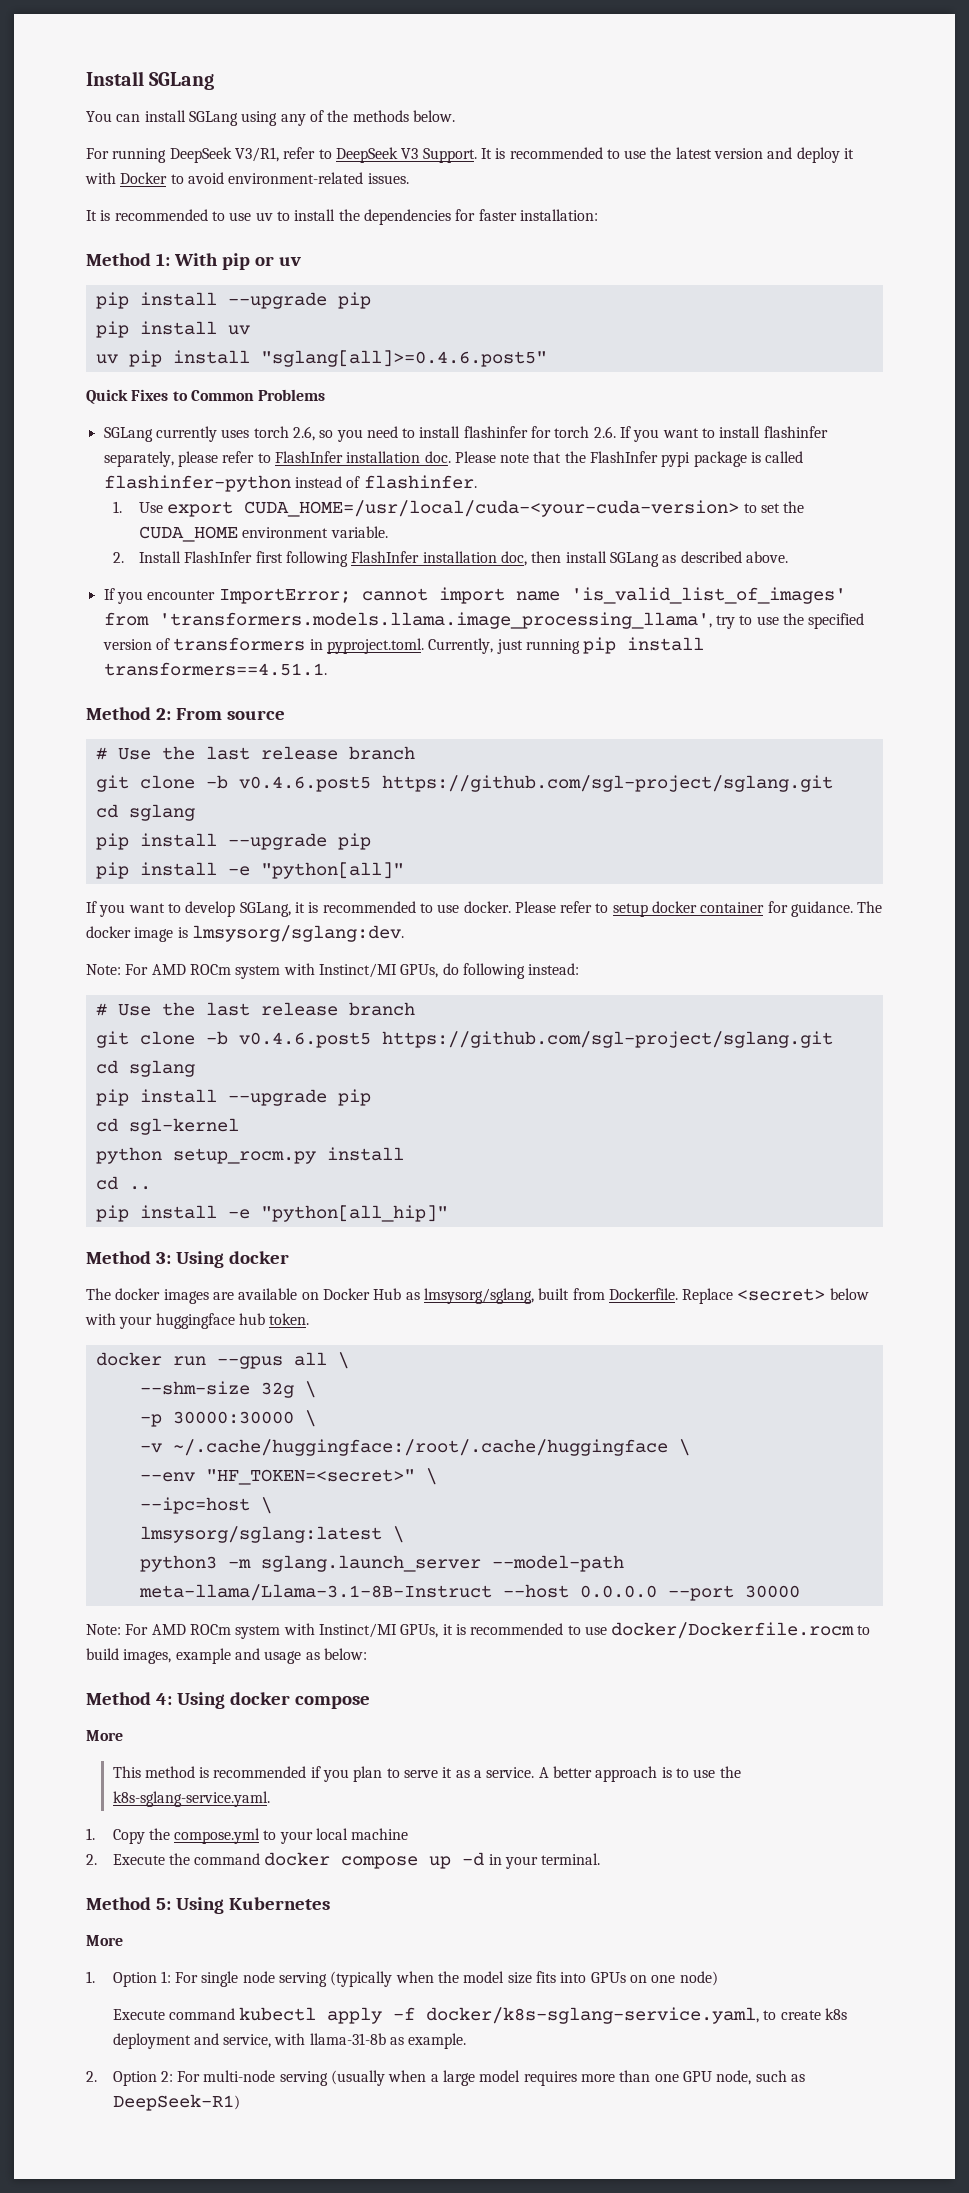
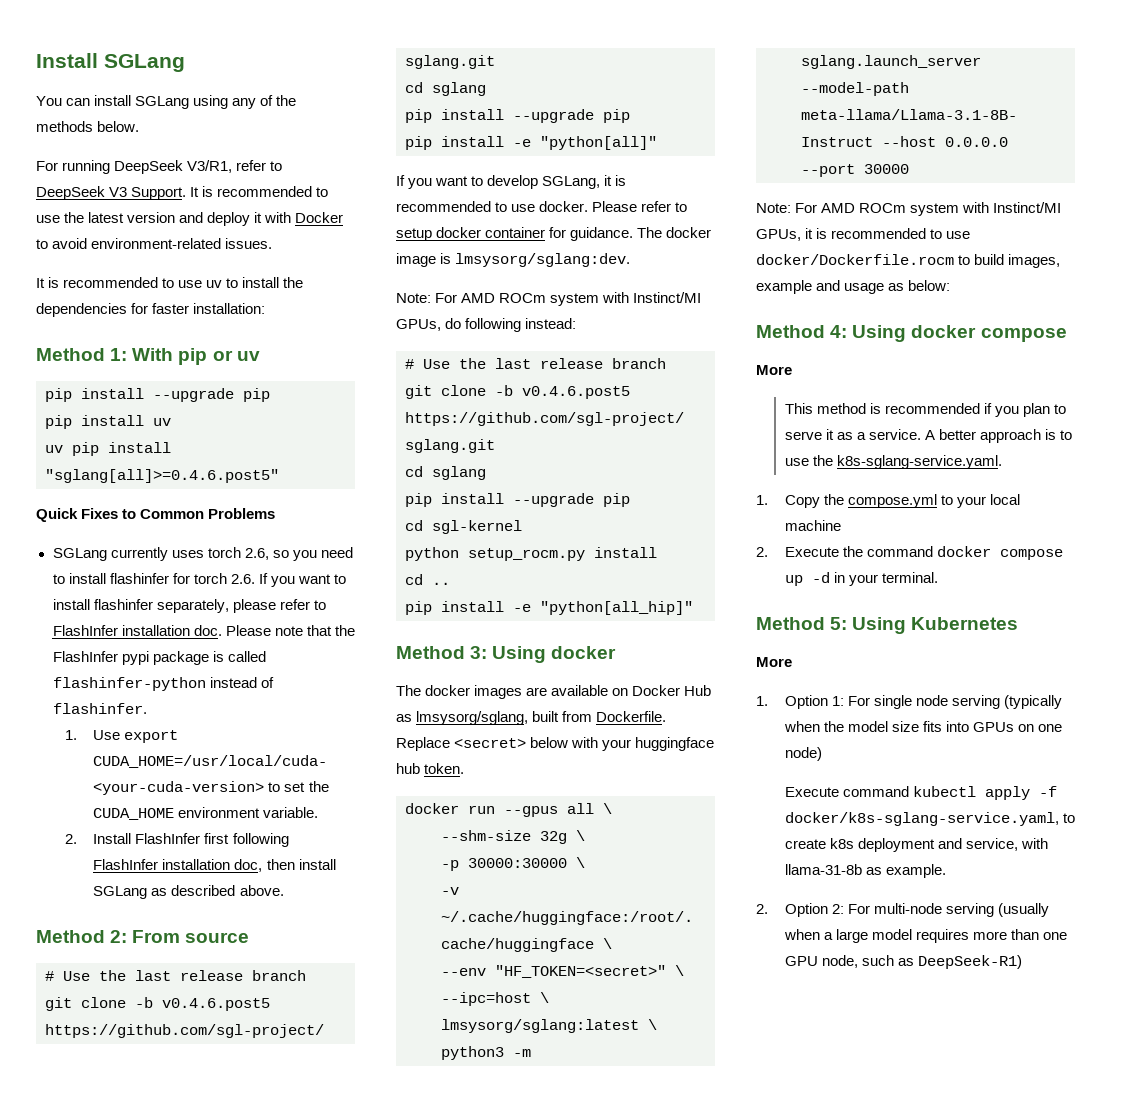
[103,587,846,604] [103,612,865,629] [102,637,705,654] [103,662,327,676] // If you encounter ImportError; cannot import name 'is_valid_list_of_images' from 'transformers.models.llama.image_processing_llama', try to use the specified version of transformers in pyproject.toml. Currently, just running pip install transformers==4.51.1. -> (284, 890) none

